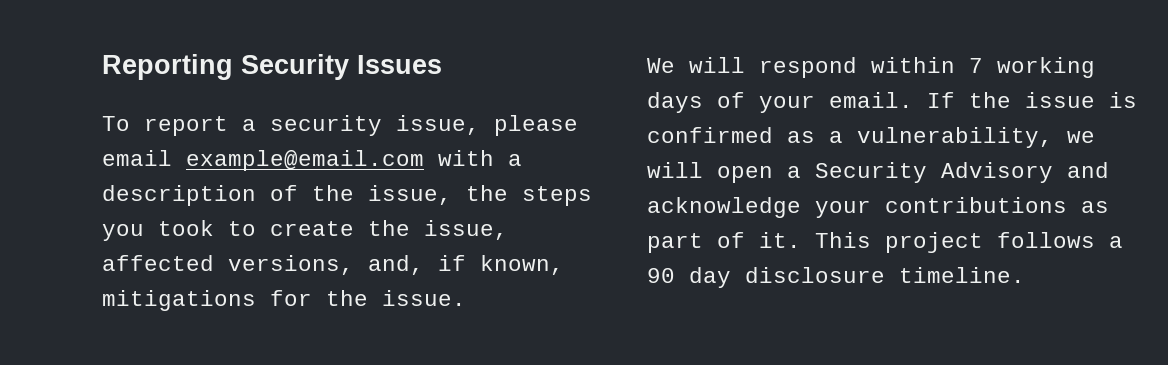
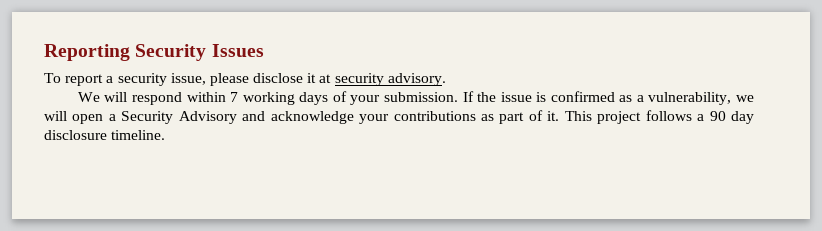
[102,150,522,171] [102,185,592,206] [102,220,508,241] [102,255,564,275] [102,290,466,311] email example@email.com with a description of the issue, the steps you took to create the issue, affected versions, and, if known, mitigations for the issue. -> [253,73,446,86] disclose it at security advisory.
[829,92,913,108] email. -> [383,92,458,102] submission.

